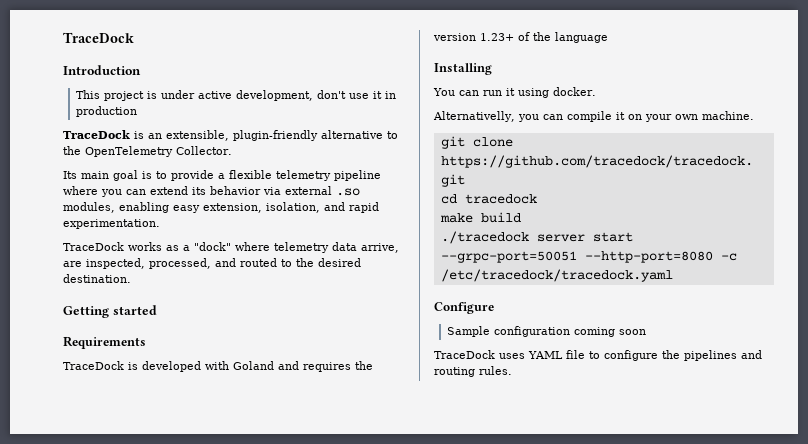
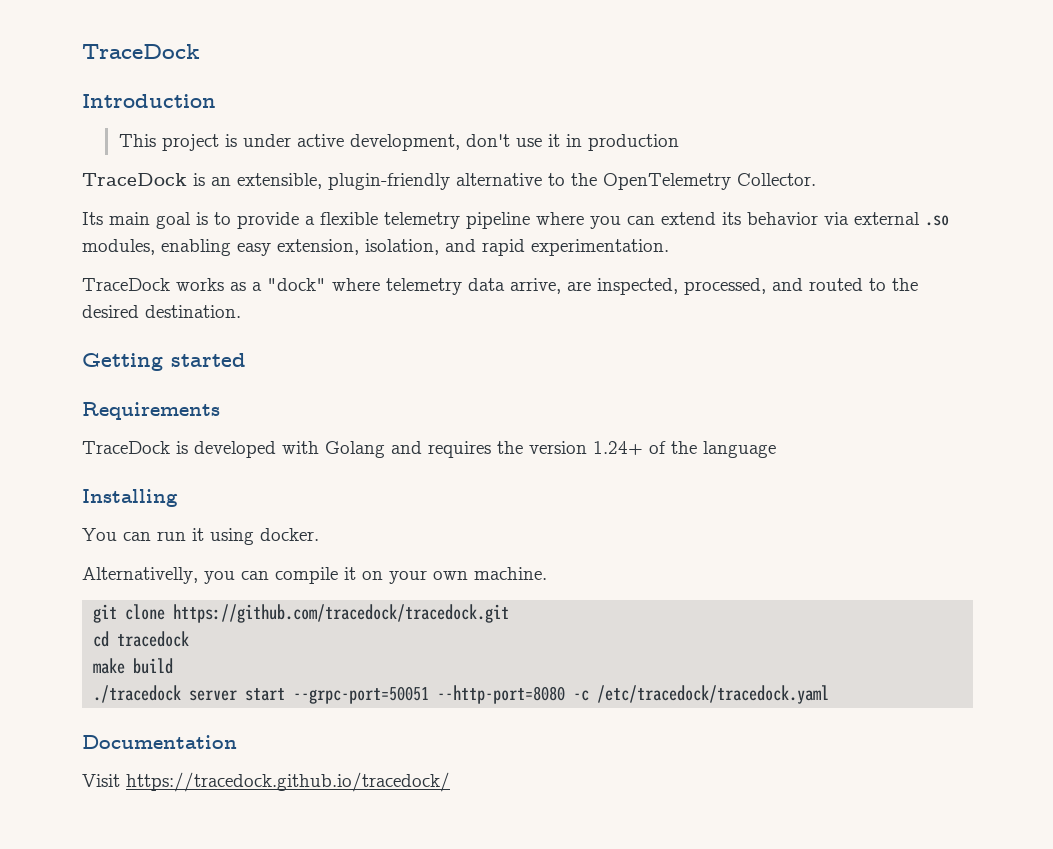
[233,361,274,370] Goland -> [325,441,385,458] Golang
[480,33,514,41] 1.23+ -> [593,441,643,455] 1.24+
[434,302,494,314] [446,326,646,337] [434,350,762,361] [434,366,512,377] Configure // Sample configuration coming soon // TraceDock uses YAML file to configure the pipelines and routing rules. -> [82,735,237,749] [82,772,450,792] Documentation // Visit https://tracedock.github.io/tracedock/

